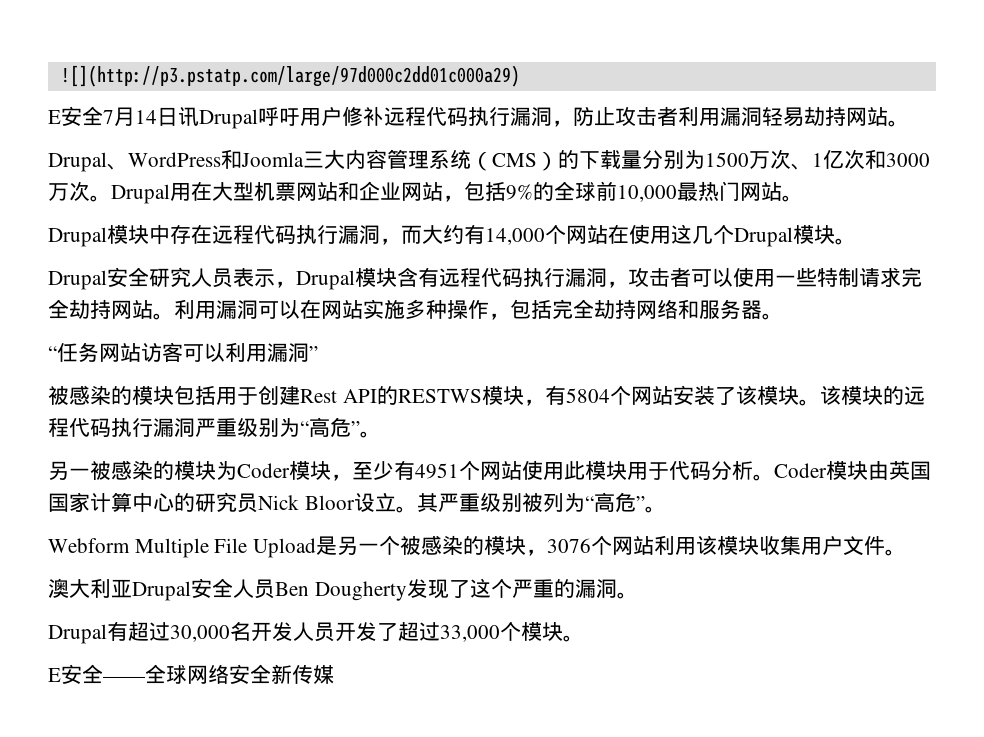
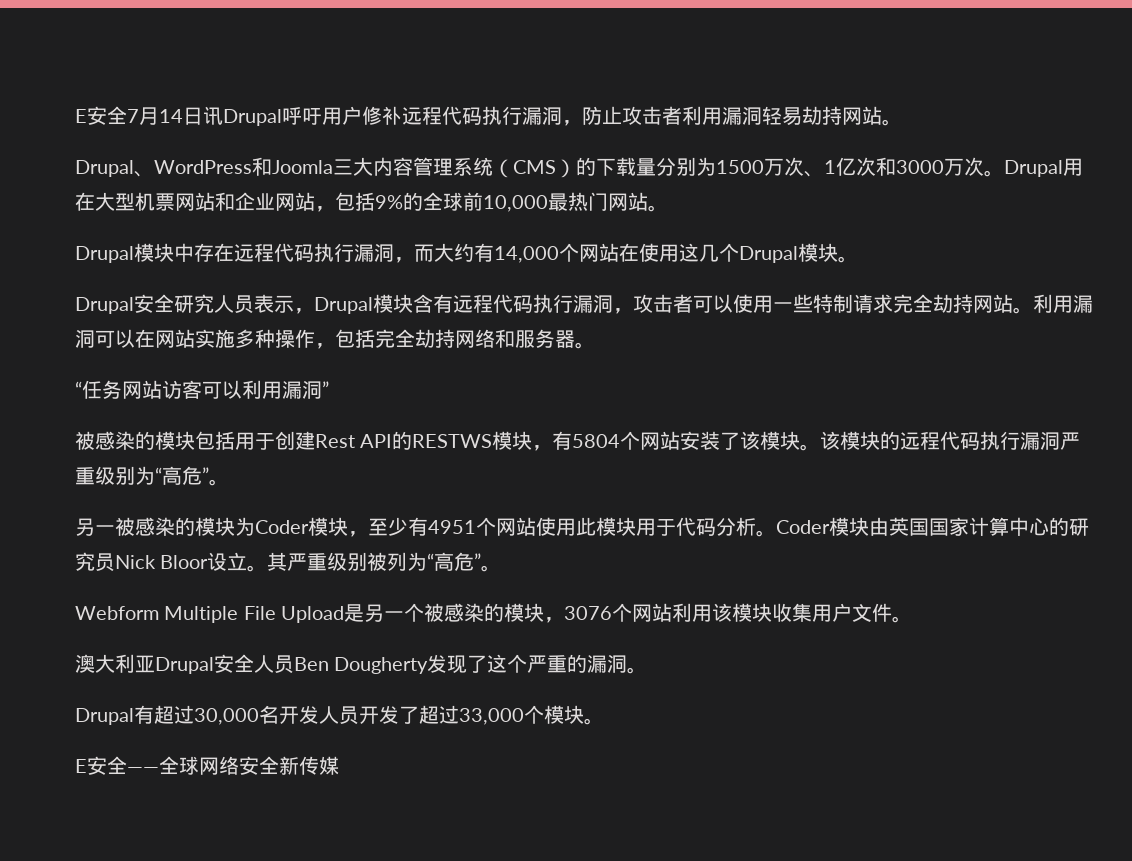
[60,65,520,87] ![](http://p3.pstatp.com/large/97d000c2dd01c000a29) // -> (75, 116) none

